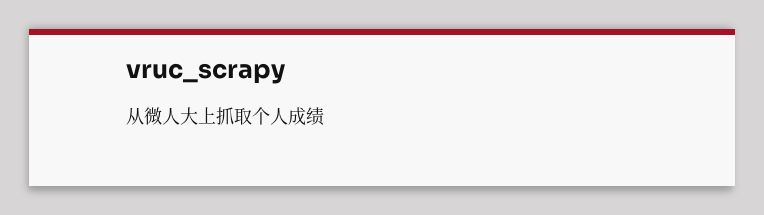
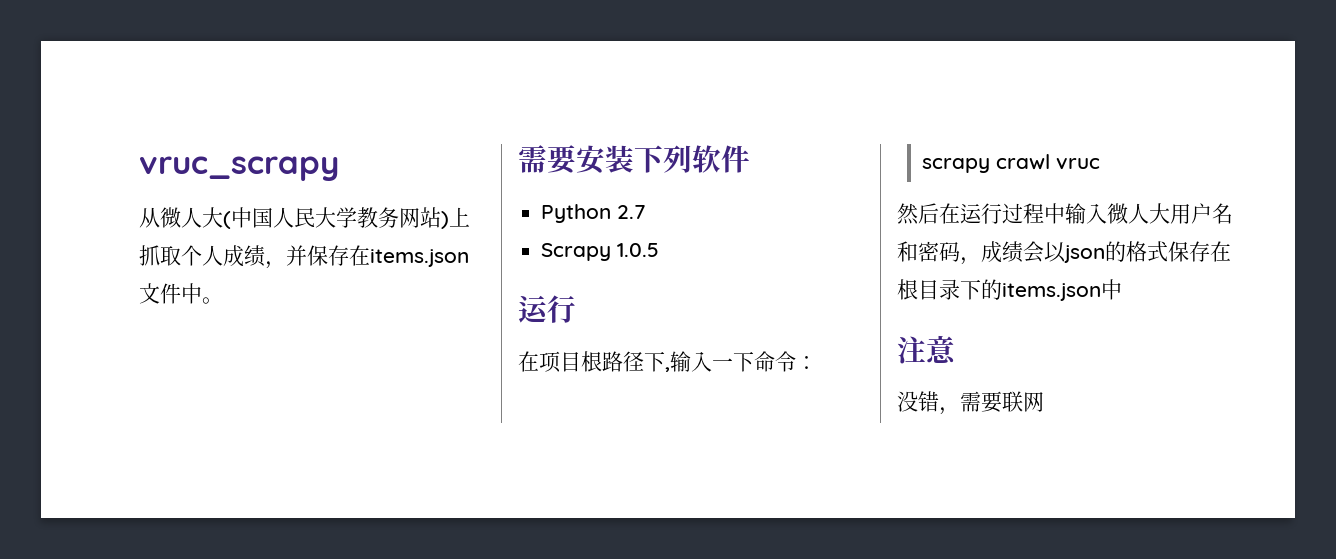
[198,107,324,126] 上抓取个人成绩 -> [223,207,470,229] [139,245,469,269] [139,283,223,304] [518,145,750,174] [541,204,647,223] [541,243,660,261] [518,295,576,323] [518,351,817,373] [922,154,1101,173] [897,203,1233,225] [897,241,1231,265] [897,279,1122,301] [897,335,956,364] [897,391,1044,415] (中国人民大学教务网站)上抓取个人成绩，并保存在items.json文件中。 // 需要安装下列软件 // Python 2.7 // Scrapy 1.0.5 // 运行 // 在项目根路径下,输入一下命令： // scrapy crawl vruc // 然后在运行过程中输入微人大用户名和密码，成绩会以json的格式保存在根目录下的items.json中 // 注意 // 没错，需要联网

